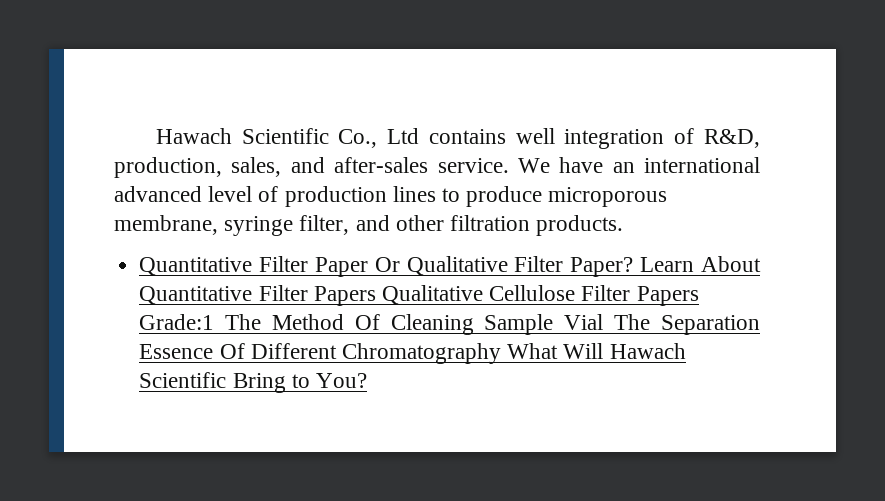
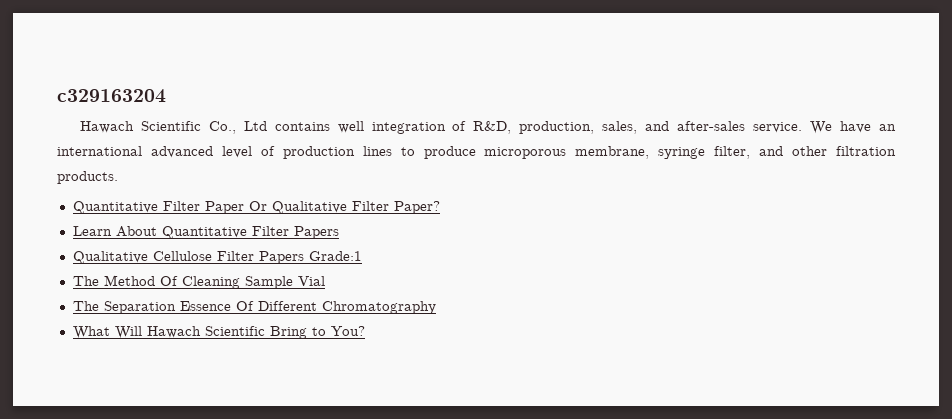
(155, 136) none -> [57,89,166,103] c329163204 //
(634, 267) none -> (440, 207) //
(376, 296) none -> (339, 232) //
(215, 322) none -> (362, 256) //
(604, 322) none -> (325, 281) //
(501, 353) none -> (436, 307) //

